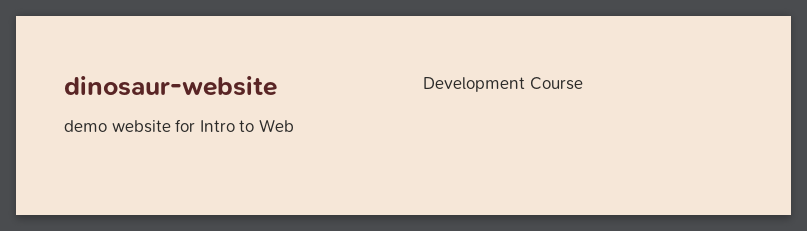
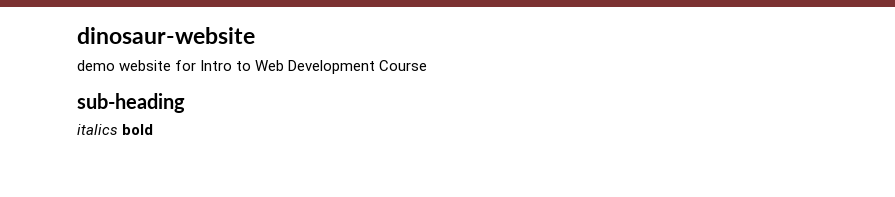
(583, 83) none -> [77,93,185,113] [77,124,154,135] // sub-heading // italics bold

